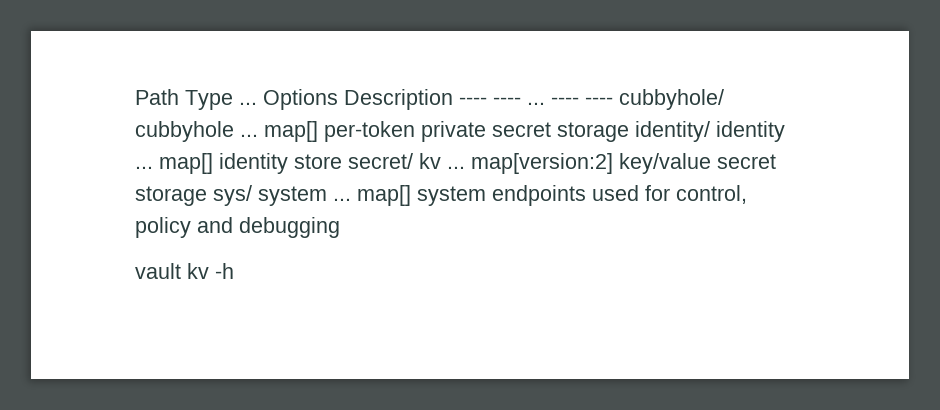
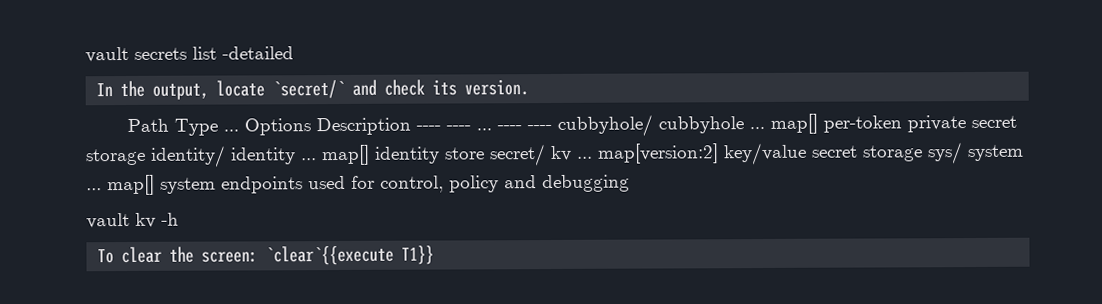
(135, 97) none -> [85,46,294,63] [96,79,530,100] vault secrets list -detailed // In the output, locate `secret/` and check its version. //
(234, 271) none -> [97,245,435,266] // To clear the screen: `clear`{{execute T1}}

